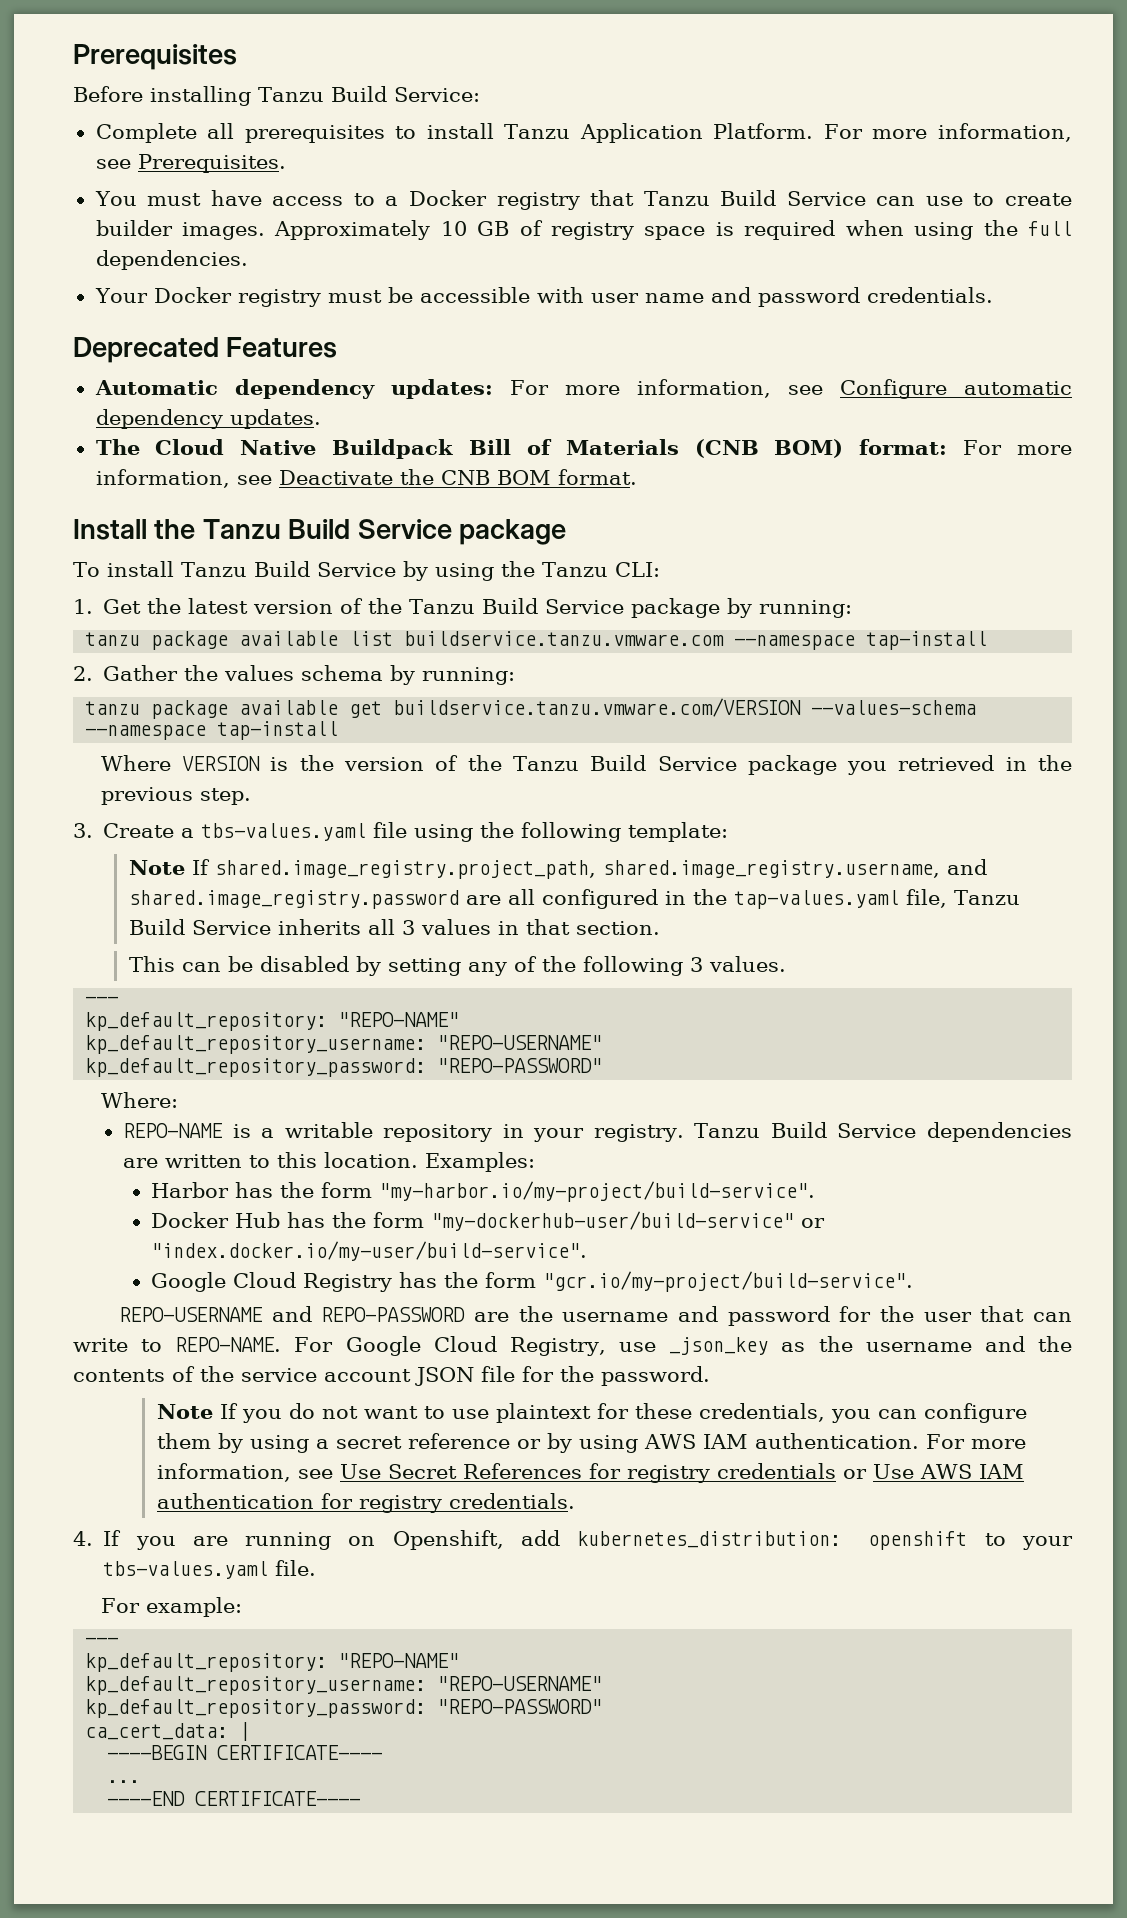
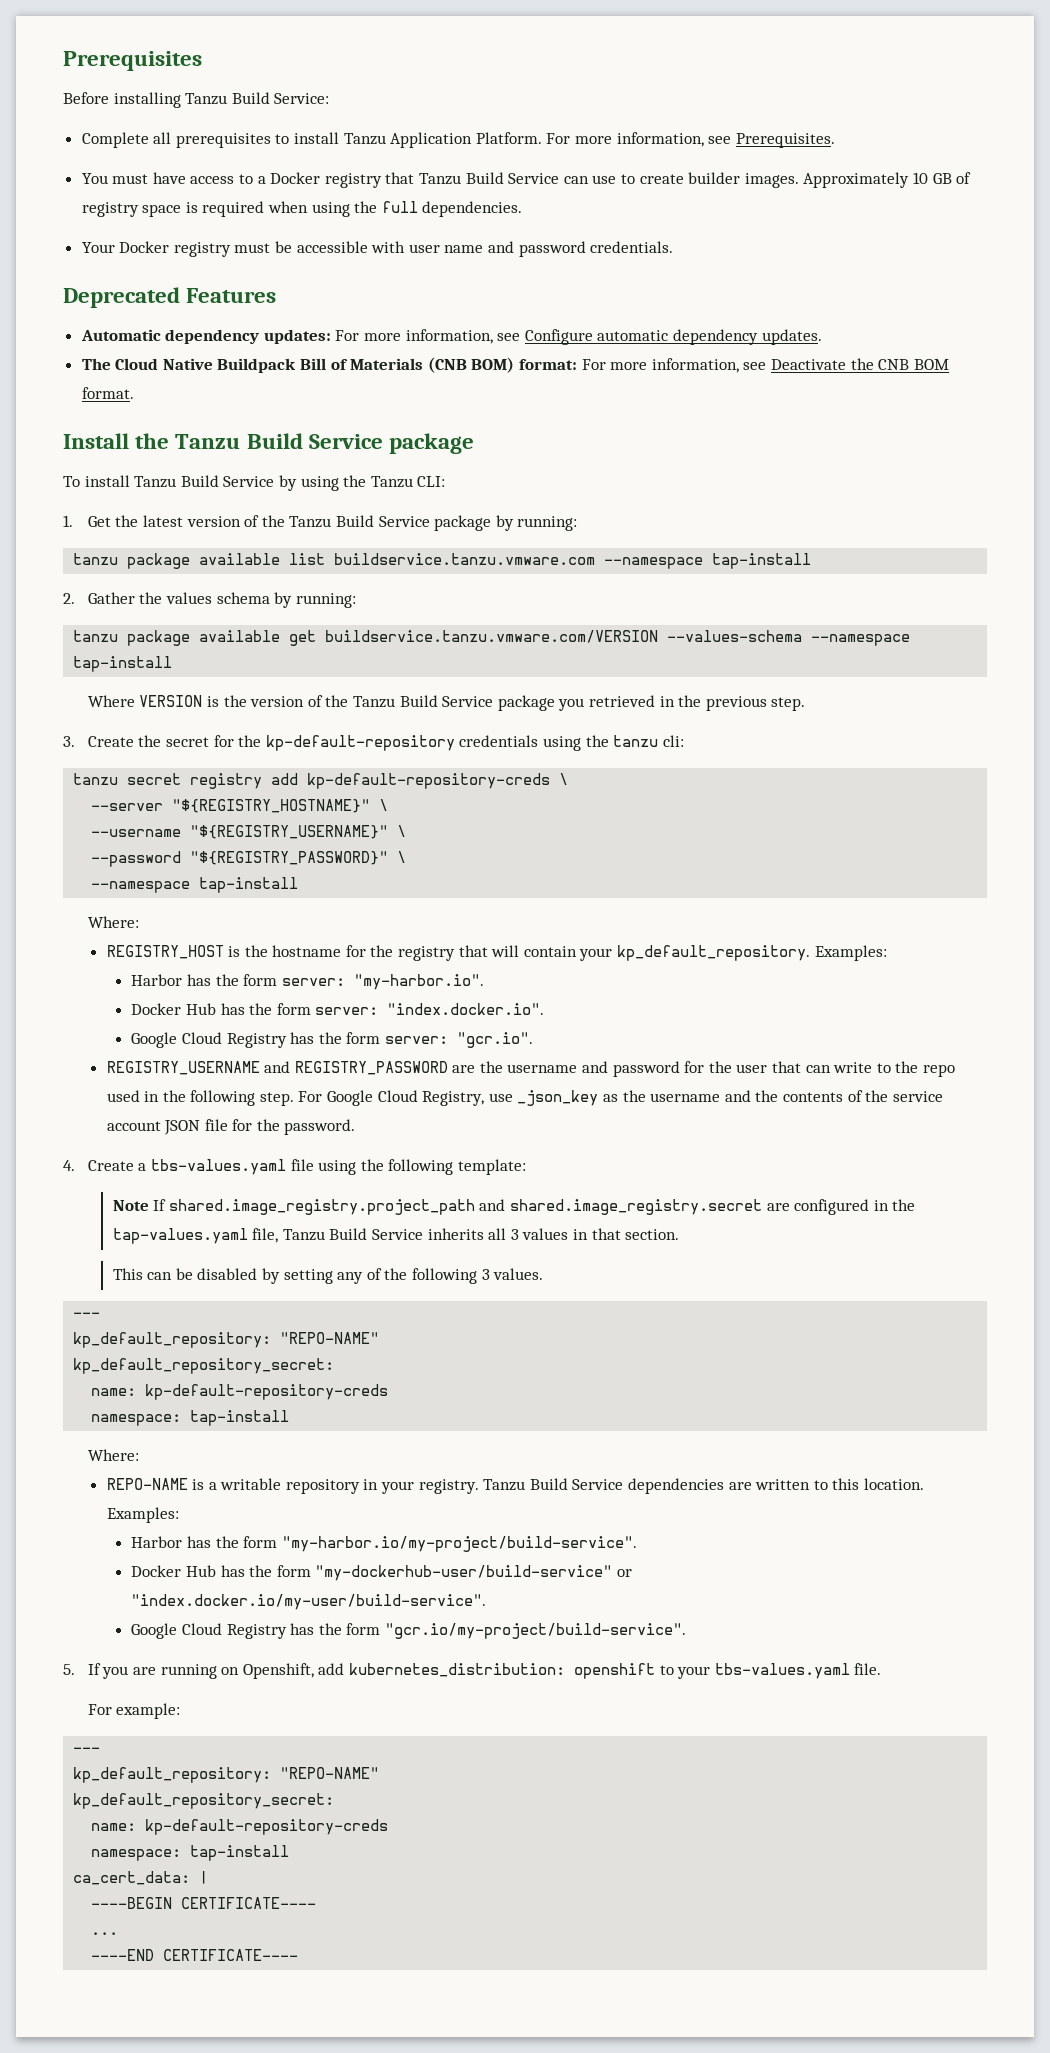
(175, 830) none -> [138,735,684,751] [73,773,569,789] [91,799,389,813] [91,825,407,839] [91,851,407,867] [91,877,299,893] [87,916,139,928] [106,945,887,961] [131,974,484,990] [131,1003,545,1015] [131,1032,533,1048] [106,1061,955,1077] [106,1090,943,1106] [106,1119,356,1135] [63,1160,134,1171] the secret for the kp-default-repository credentials using the tanzu cli: // tanzu secret registry add kp-default-repository-creds \ // --server "${REGISTRY_HOSTNAME}" \ // --username "${REGISTRY_USERNAME}" \ // --password "${REGISTRY_PASSWORD}" \ // --namespace tap-install // Where: // REGISTRY_HOST is the hostname for the registry that will contain your kp_default_repository. Examples: // Harbor has the form server: "my-harbor.io". // Docker Hub has the form server: "index.docker.io". // Google Cloud Registry has the form server: "gcr.io". // REGISTRY_USERNAME and REGISTRY_PASSWORD are the username and password for the user that can write to the repo used in the following step. For Google Cloud Registry, use _json_key as the username and the contents of the service account JSON file for the password. // 4. Create
[214,859,987,879] [128,889,535,909] shared.image_registry.project_path, shared.image_registry.username, and shared.image_registry.password are all -> [168,1199,790,1215] shared.image_registry.project_path and shared.image_registry.secret are
[85,1035,603,1054] [85,1058,603,1077] kp_default_repository_username: "REPO-USERNAME" // kp_default_repository_password: "REPO-PASSWORD" -> [73,1358,335,1374] [91,1384,389,1400] [91,1410,290,1426] kp_default_repository_secret: // name: kp-default-repository-creds // namespace: tap-install
[118,1306,1072,1326] [73,1336,1072,1356] [73,1366,710,1386] [156,1403,1027,1423] [156,1433,1026,1453] [156,1463,1024,1483] [156,1493,575,1513] [73,1531,93,1546] REPO-USERNAME and REPO-PASSWORD are the username and password for the user that can write to REPO-NAME. For Google Cloud Registry, use _json_key as the username and the contents of the service account JSON file for the password. // Note If you do not want to use plaintext for these credentials, you can configure them by using a secret reference or by using AWS IAM authentication. For more information, see Use Secret References for registry credentials or Use AWS IAM authentication for registry credentials. // 4. -> [63,1664,75,1675] 5.
[85,1676,603,1695] [85,1699,603,1718] kp_default_repository_username: "REPO-USERNAME" // kp_default_repository_password: "REPO-PASSWORD" -> [73,1793,335,1809] [91,1819,389,1835] [91,1845,290,1861] kp_default_repository_secret: // name: kp-default-repository-creds // namespace: tap-install

